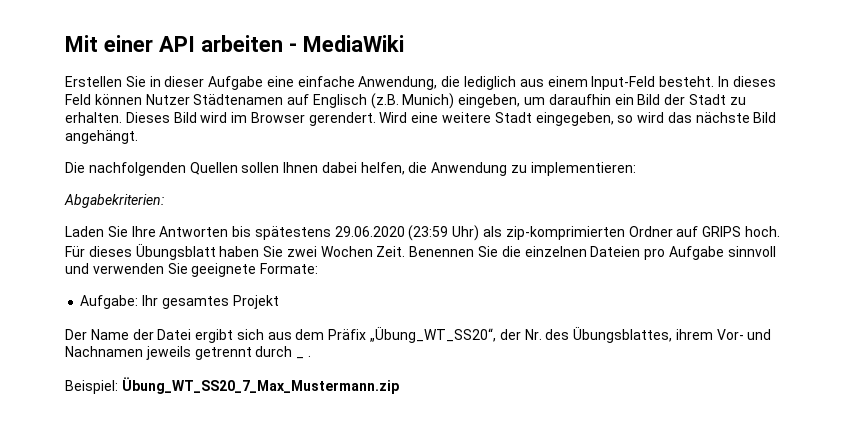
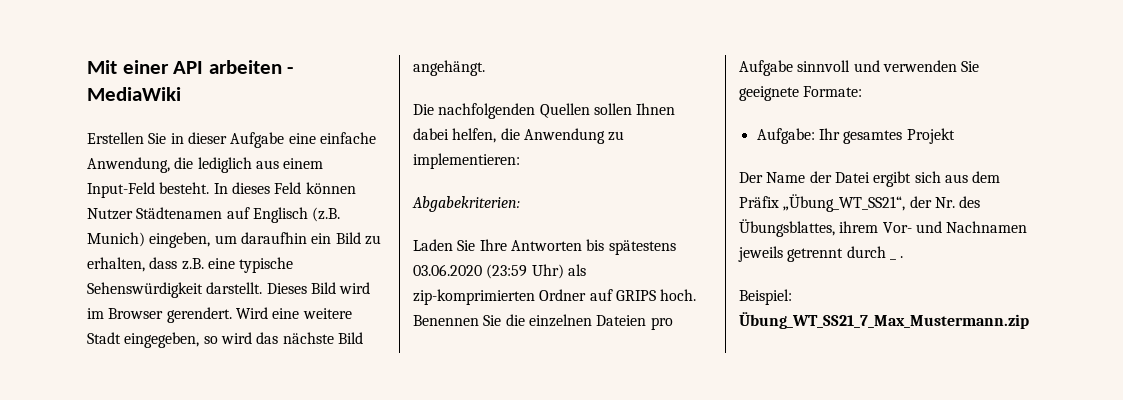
[664,94,746,105] [65,112,122,123] der Stadt zu erhalten. -> [364,235,381,245] [87,257,294,273] [87,282,263,298] zu erhalten, dass z.B. eine typische Sehenswürdigkeit darstellt.
[334,226,405,237] 29.06.2020 -> [413,264,482,276] 03.06.2020
[65,243,406,260] Für dieses Übungsblatt haben Sie zwei Wochen Zeit. -> (697, 295) none
[370,326,497,343] „Übung_WT_SS20“, -> [783,194,906,212] „Übung_WT_SS21“,
[121,377,399,394] Übung_WT_SS20_7_Max_Mustermann.zip -> [739,312,1029,329] Übung_WT_SS21_7_Max_Mustermann.zip

